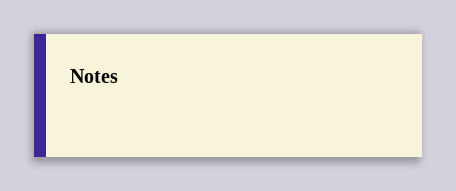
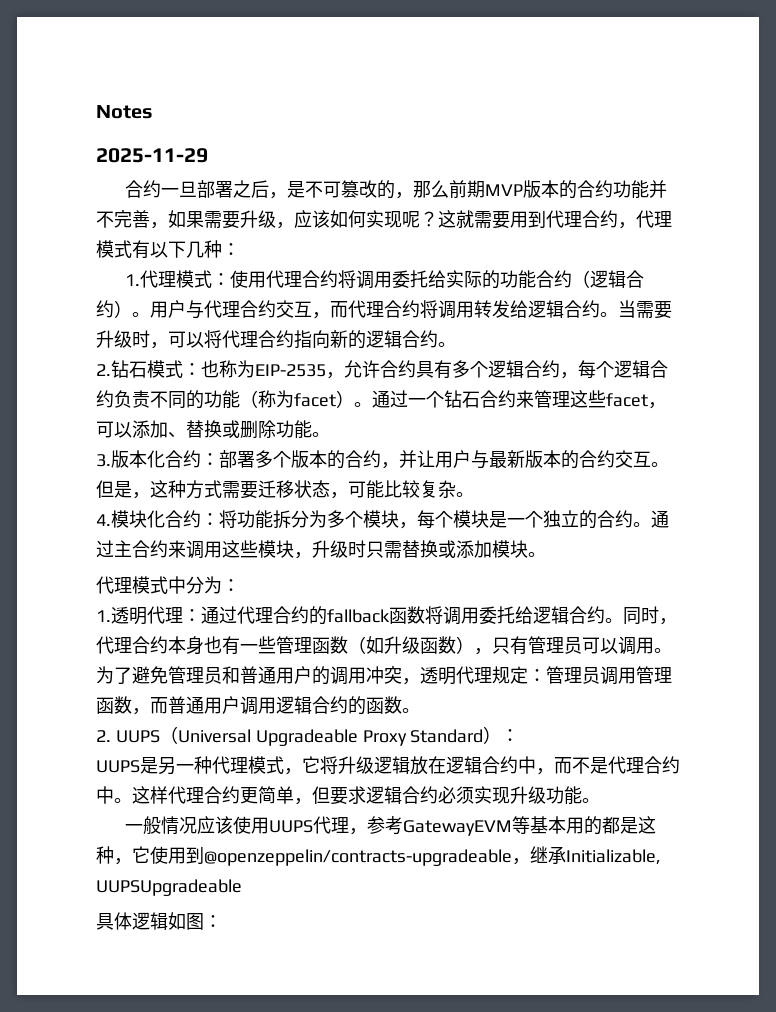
(118, 76) none -> [96,148,208,163] [124,180,667,199] [96,210,672,229] [96,240,240,259] [124,270,644,289] [96,300,672,319] [96,330,456,349] [96,360,668,379] [96,390,666,409] [96,420,330,439] [96,450,669,469] [96,480,474,499] [96,510,669,529] [96,540,546,559] [96,576,240,594] [96,606,677,625] [96,636,672,655] [96,666,672,685] [96,696,420,715] [96,726,520,746] [96,756,680,775] [96,786,600,805] [124,816,656,836] [96,846,661,866] [96,879,242,896] [96,912,222,930] // 2025-11-29 // 合约一旦部署之后，是不可篡改的，那么前期MVP版本的合约功能并不完善，如果需要升级，应该如何实现呢？这就需要用到代理合约，代理模式有以下几种： // 1.代理模式：使用代理合约将调用委托给实际的功能合约（逻辑合约）。用户与代理合约交互，而代理合约将调用转发给逻辑合约。当需要升级时，可以将代理合约指向新的逻辑合约。 // 2.钻石模式：也称为EIP-2535，允许合约具有多个逻辑合约，每个逻辑合约负责不同的功能（称为facet）。通过一个钻石合约来管理这些facet，可以添加、替换或删除功能。 // 3.版本化合约：部署多个版本的合约，并让用户与最新版本的合约交互。但是，这种方式需要迁移状态，可能比较复杂。 // 4.模块化合约：将功能拆分为多个模块，每个模块是一个独立的合约。通过主合约来调用这些模块，升级时只需替换或添加模块。 // 代理模式中分为： // 1.透明代理：通过代理合约的fallback函数将调用委托给逻辑合约。同时，代理合约本身也有一些管理函数（如升级函数），只有管理员可以调用。为了避免管理员和普通用户的调用冲突，透明代理规定：管理员调用管理函数，而普通用户调用逻辑合约的函数。 // 2. UUPS（Universal Upgradeable Proxy Standard）： // UUPS是另一种代理模式，它将升级逻辑放在逻辑合约中，而不是代理合约中。这样代理合约更简单，但要求逻辑合约必须实现升级功能。 // 一般情况应该使用UUPS代理，参考GatewayEVM等基本用的都是这种，它使用到@openzeppelin/contracts-upgradeable，继承Initializable, UUPSUpgradeable // 具体逻辑如图：

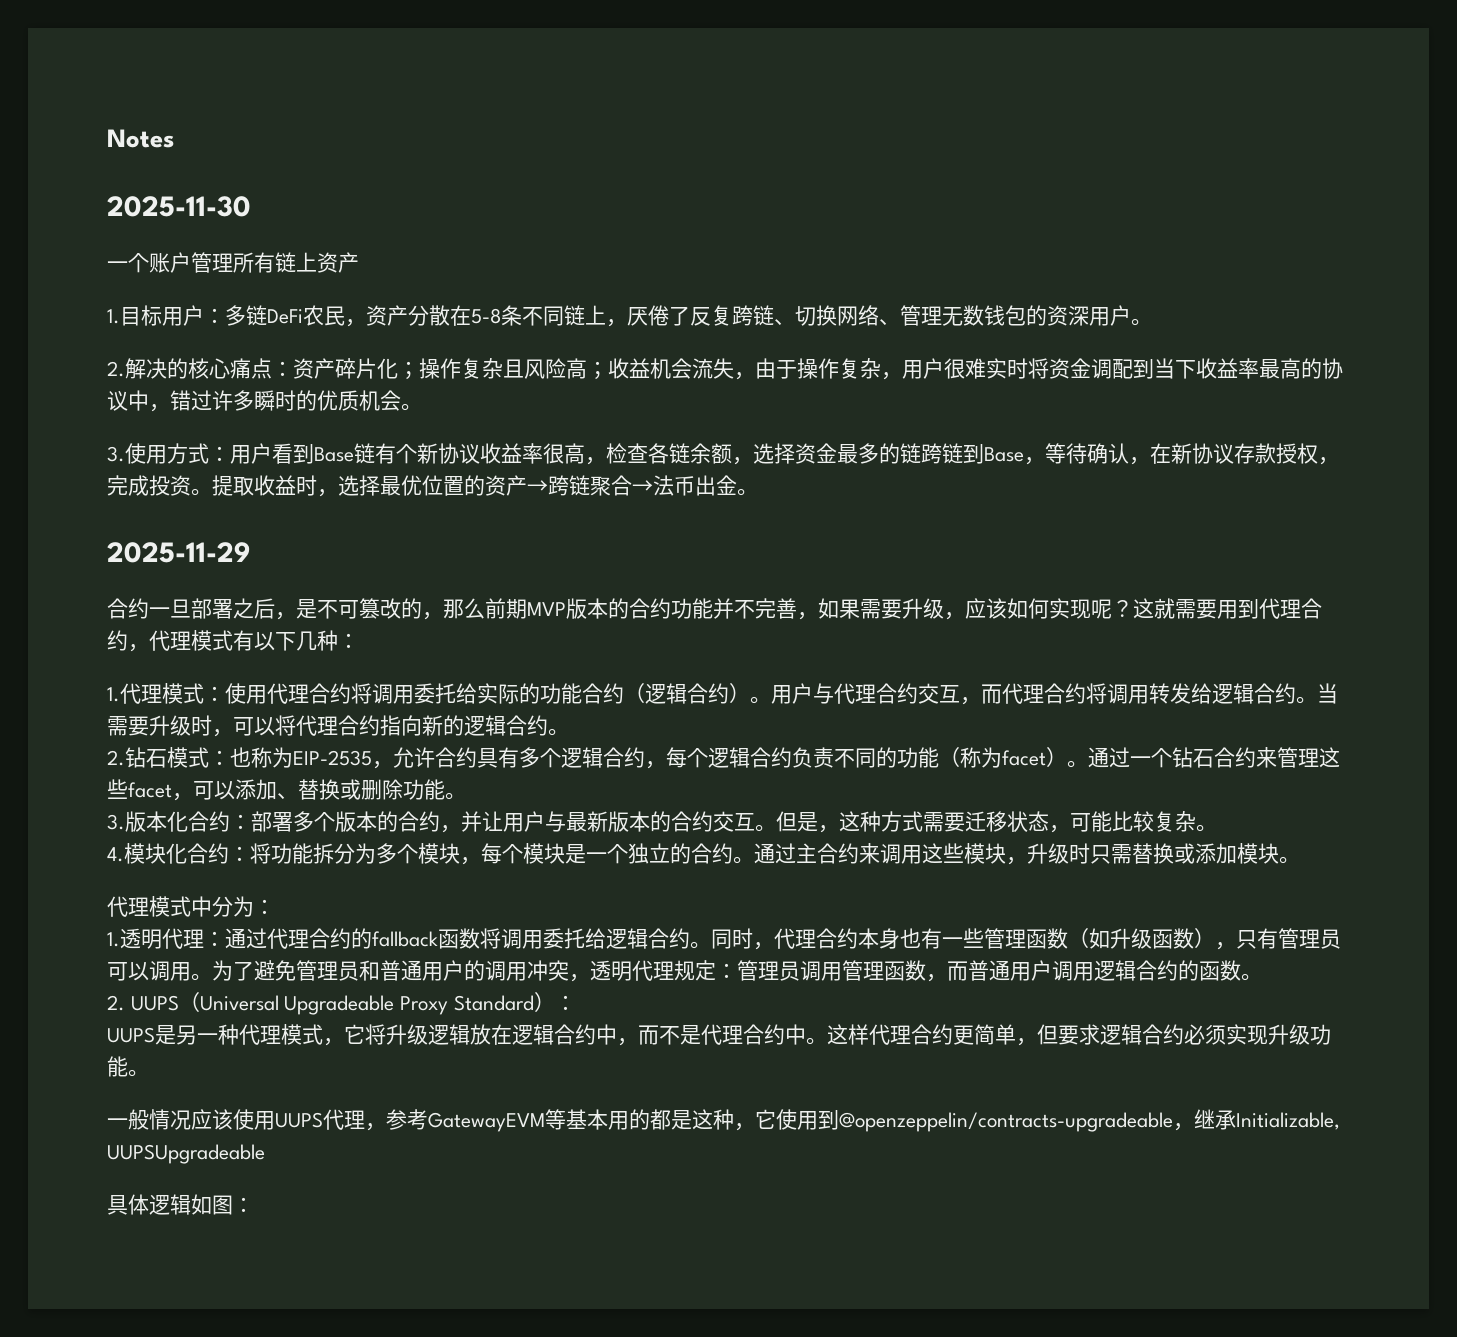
(153, 112) none -> [107,196,251,217] [107,252,359,273] [107,305,1152,327] [107,358,1343,380] [107,390,422,412] [107,443,1339,465] [107,475,758,497] // 2025-11-30 // 一个账户管理所有链上资产 // 1.目标用户：多链DeFi农民，资产分散在5-8条不同链上，厌倦了反复跨链、切换网络、管理无数钱包的资深用户。 // 2.解决的核心痛点：资产碎片化；操作复杂且风险高；收益机会流失，由于操作复杂，用户很难实时将资金调配到当下收益率最高的协议中，错过许多瞬时的优质机会。 // 3.使用方式：用户看到Base链有个新协议收益率很高，检查各链余额，选择资金最多的链跨链到Base，等待确认，在新协议存款授权，完成投资。提取收益时，选择最优位置的资产→跨链聚合→法币出金。

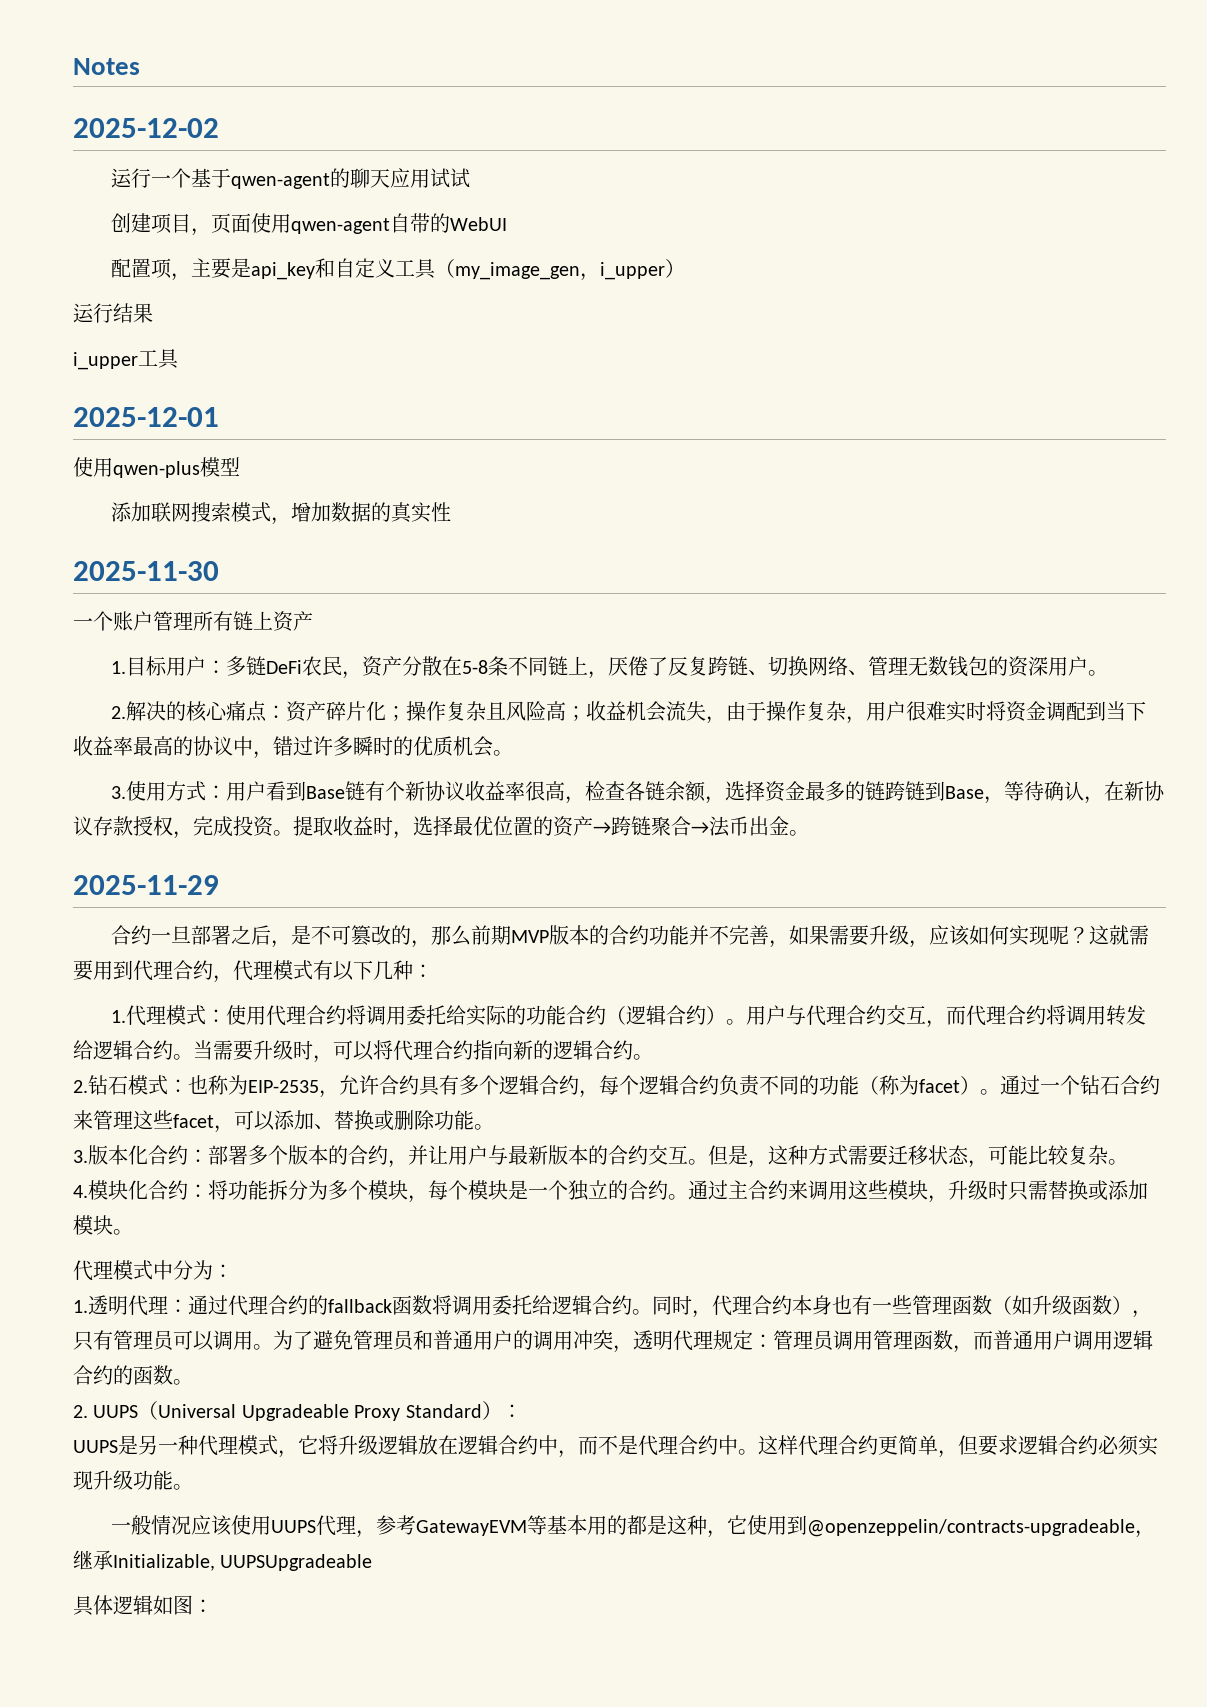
(174, 138) none -> [73,118,219,138] [111,168,471,189] [111,213,508,236] [111,258,686,281] [73,303,153,323] [73,349,179,370] [73,407,219,427] [73,457,240,478] [111,502,452,525] // 2025-12-02 // 运行一个基于qwen-agent的聊天应用试试 // 创建项目，页面使用qwen-agent自带的WebUI // 配置项，主要是api_key和自定义工具（my_image_gen，i_upper） // 运行结果 // i_upper工具 // 2025-12-01 // 使用qwen-plus模型 // 添加联网搜索模式，增加数据的真实性

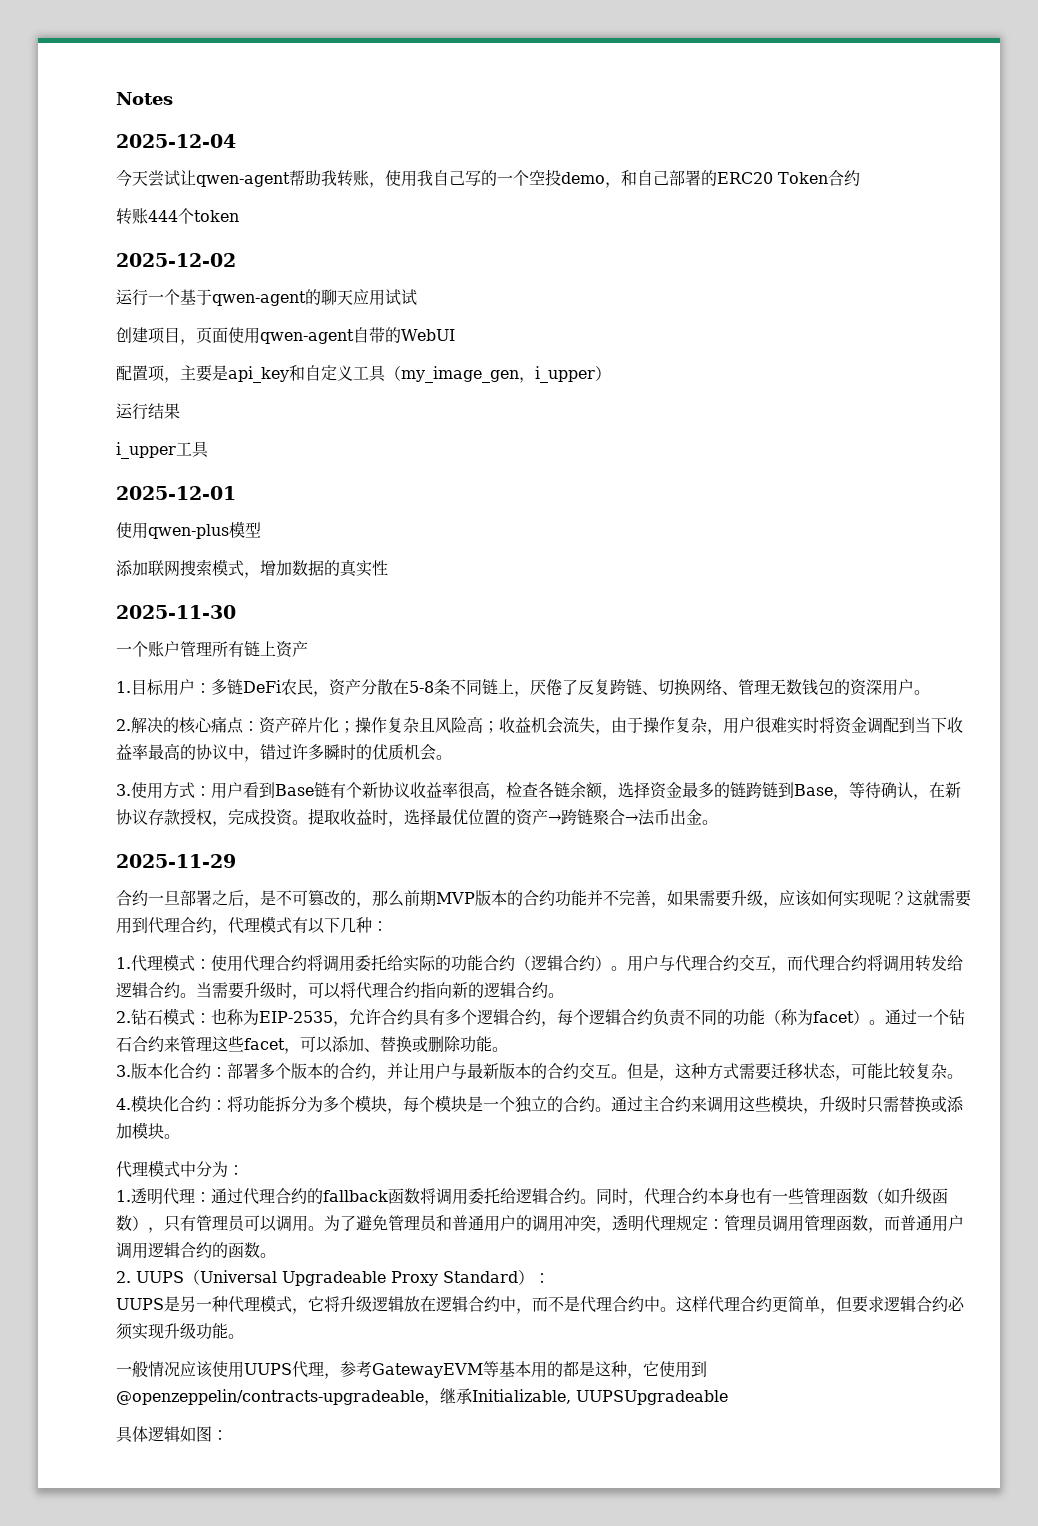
(140, 66) none -> [116,134,236,148] [116,169,860,188] [116,208,239,225] // 2025-12-04 // 今天尝试让qwen-agent帮助我转账，使用我自己写的一个空投demo，和自己部署的ERC20 Token合约 // 转账444个token

